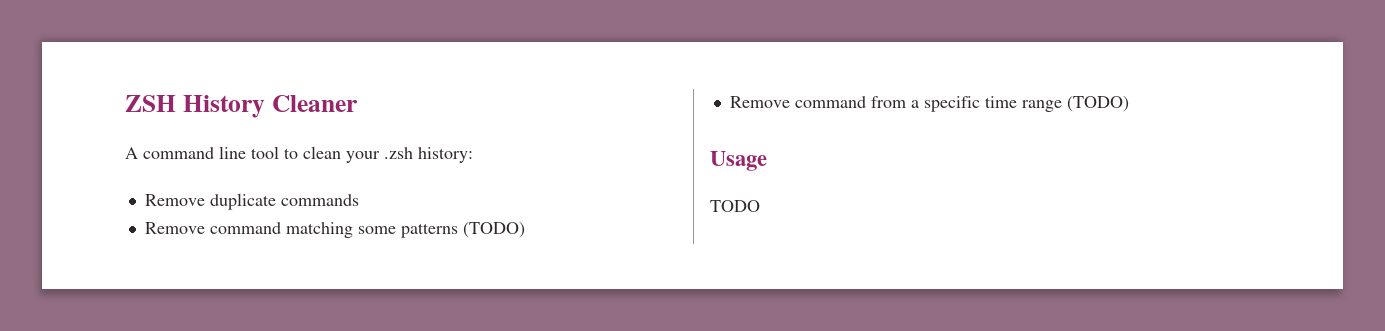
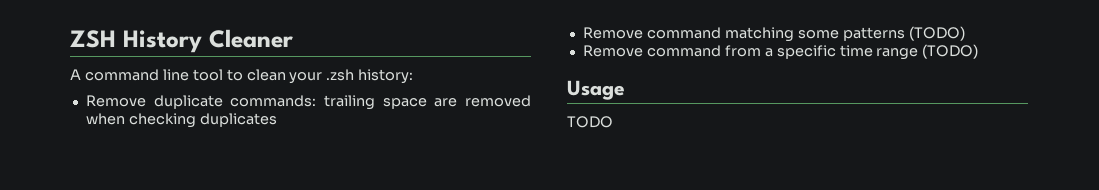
[280,194,359,206] commands -> [230,95,531,110] [85,113,277,128] commands: trailing space are removed when checking duplicates

